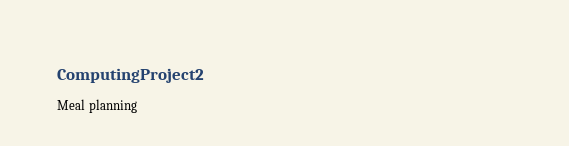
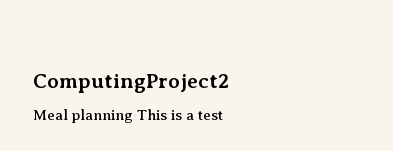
(137, 106) none -> [137,109,224,120] This is a test

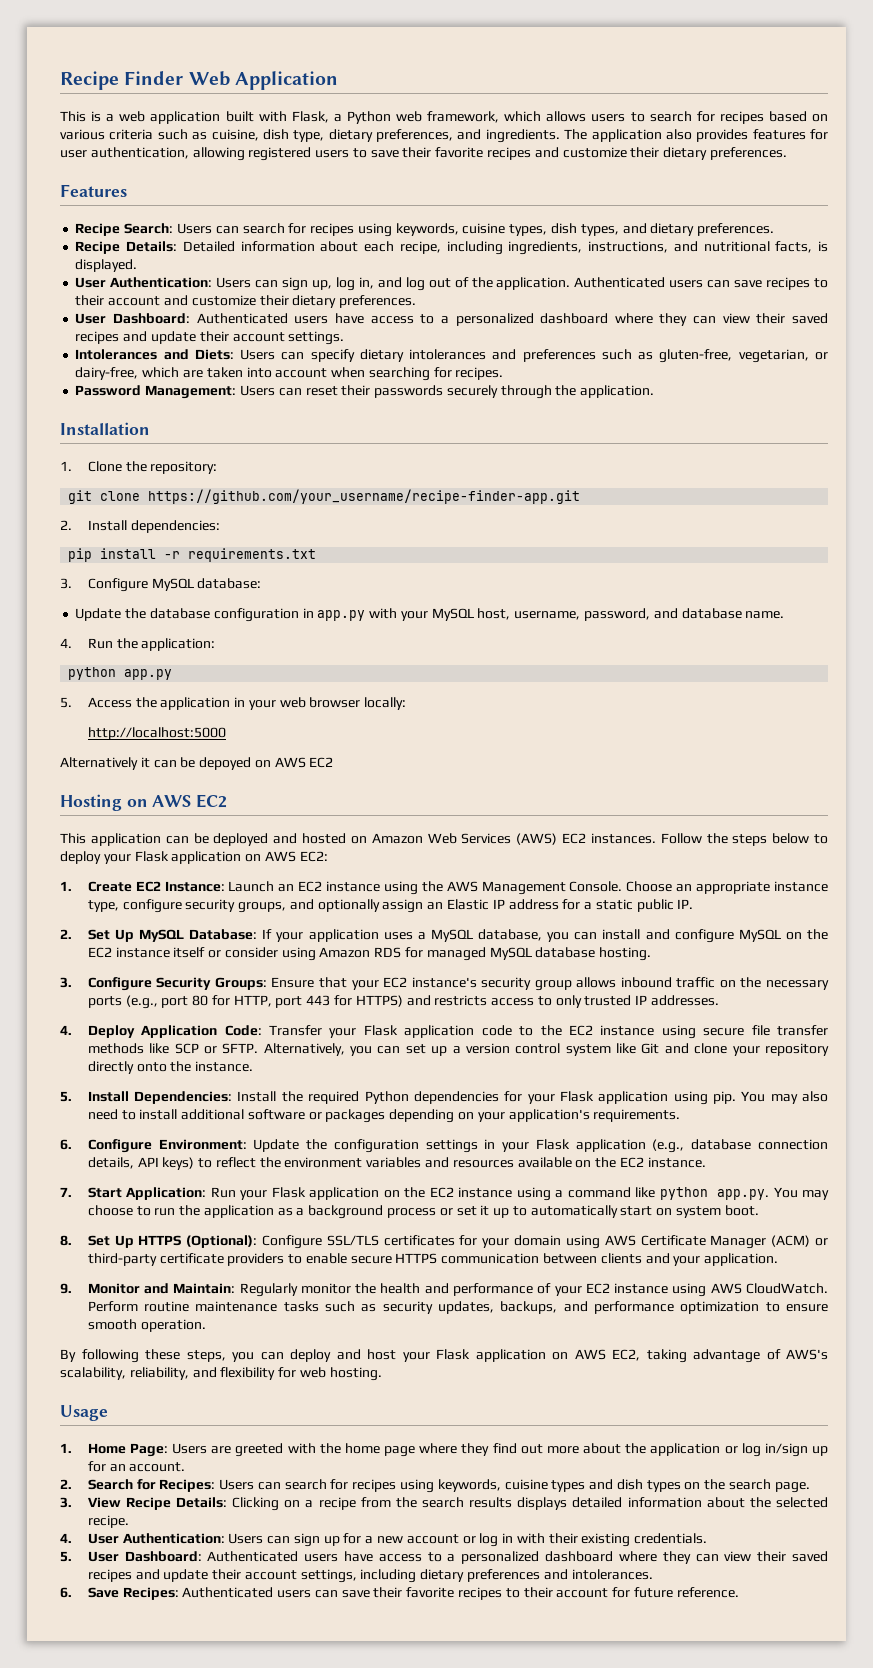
[33,74,229,93] [33,109,224,123] ComputingProject2 // Meal planning This is a test -> [60,71,338,90] [60,111,829,124] [60,129,828,143] [60,147,787,161] [60,184,127,197] [75,223,775,237] [75,241,829,255] [75,259,138,272] [75,277,829,291] [75,295,417,308] [75,313,828,326] [75,331,345,345] [75,349,829,363] [75,367,504,381] [75,385,655,399] [60,422,150,435] [60,461,218,474] [68,489,581,504] [60,520,220,533] [68,548,317,562] [60,578,262,592] [75,608,785,622] [60,638,216,651] [68,667,173,680] [60,697,407,710] [87,727,226,740] [60,757,334,770] [60,794,228,811] [60,833,829,846] [60,851,328,864] [60,881,829,895] [87,899,694,913] [60,929,828,943] [87,947,652,961] [60,977,830,991] [87,995,720,1009] [60,1025,829,1039] [87,1043,829,1056] [87,1061,254,1074] [60,1091,828,1105] [87,1109,681,1123] [60,1139,828,1153] [87,1157,706,1170] [60,1187,830,1201] [87,1205,759,1219] [60,1235,828,1249] [87,1253,779,1266] [60,1283,828,1297] [87,1301,829,1314] [87,1319,206,1332] [60,1349,828,1363] [60,1367,382,1381] [60,1405,108,1421] [60,1443,828,1457] [87,1461,186,1472] [60,1479,810,1493] [60,1497,828,1511] [87,1515,129,1528] [60,1533,708,1547] [60,1551,828,1564] [87,1569,653,1583] [60,1587,739,1600] Recipe Finder Web Application // This is a web application built with Flask, a Python web framework, which allows users to search for recipes based on various criteria such as cuisine, dish type, dietary preferences, and ingredients. The application also provides features for user authentication, allowing registered users to save their favorite recipes and customize their dietary preferences. // Features // Recipe Search: Users can search for recipes using keywords, cuisine types, dish types, and dietary preferences. // Recipe Details: Detailed information about each recipe, including ingredients, instructions, and nutritional facts, is displayed. // User Authentication: Users can sign up, log in, and log out of the application. Authenticated users can save recipes to their account and customize their dietary preferences. // User Dashboard: Authenticated users have access to a personalized dashboard where they can view their saved recipes and update their account settings. // Intolerances and Diets: Users can specify dietary intolerances and preferences such as gluten-free, vegetarian, or dairy-free, which are taken into account when searching for recipes. // Password Management: Users can reset their passwords securely through the application. // Installation // 1. Clone the repository: // git clone https://github.com/your_username/recipe-finder-app.git // 2. Install dependencies: // pip install -r requirements.txt // 3. Configure MySQL database: // Update the database configuration in app.py with your MySQL host, username, password, and database name. // 4. Run the application: // python app.py // 5. Access the application in your web browser locally: // http://localhost:5000 // Alternatively it can be depoyed on AWS EC2 // Hosting on AWS EC2 // This application can be deployed and hosted on Amazon Web Services (AWS) EC2 instances. Follow the steps below to deploy your Flask application on AWS EC2: // 1. Create EC2 Instance: Launch an EC2 instance using the AWS Management Console. Choose an appropriate instance type, configure security groups, and optionally assign an Elastic IP address for a static public IP. // 2. Set Up MySQL Database: If your application uses a MySQL database, you can install and configure MySQL on the EC2 instance itself or consider using Amazon RDS for managed MySQL database hosting. // 3. Configure Security Groups: Ensure that your EC2 instance's security group allows inbound traffic on the necessary ports (e.g., port 80 for HTTP, port 443 for HTTPS) and restricts access to only trusted IP addresses. // 4. Deploy Application Code: Transfer your Flask application code to the EC2 instance using secure file transfer methods like SCP or SFTP. Alternatively, you can set up a version control system like Git and clone your repository directly onto the instance. // 5. Install Dependencies: Install the required Python dependencies for your Flask application using pip. You may also need to install additional software or packages depending on your application's requirements. // 6. Configure Environment: Update the configuration settings in your Flask application (e.g., database connection details, API keys) to reflect the environment variables and resources available on the EC2 instance. // 7. Start Application: Run your Flask application on the EC2 instance using a command like python app.py. You may choose to run the application as a background process or set it up to automatically start on system boot. // 8. Set Up HTTPS (Optional): Configure SSL/TLS certificates for your domain using AWS Certificate Manager (ACM) or third-party certificate providers to enable secure HTTPS communication between clients and your application. // 9. Monitor and Maintain: Regularly monitor the health and performance of your EC2 instance using AWS CloudWatch. Perform routine maintenance tasks such as security updates, backups, and performance optimization to ensure smooth operation. // By following these steps, you can deploy and host your Flask application on AWS EC2, taking advantage of AWS's scalability, reliability, and flexibility for web hosting. // Usage // 1. Home Page: Users are greeted with the home page where they find out more about the application or log in/sign up for an account. // 2. Search for Recipes: Users can search for recipes using keywords, cuisine types and dish types on the search page. // 3. View Recipe Details: Clicking on a recipe from the search results displays detailed information about the selected recipe. // 4. User Authentication: Users can sign up for a new account or log in with their existing credentials. // 5. User Dashboard: Authenticated users have access to a personalized dashboard where they can view their saved recipes and update their account settings, including dietary preferences and intolerances. // 6. Save Recipes: Authenticated users can save their favorite recipes to their account for future reference.

